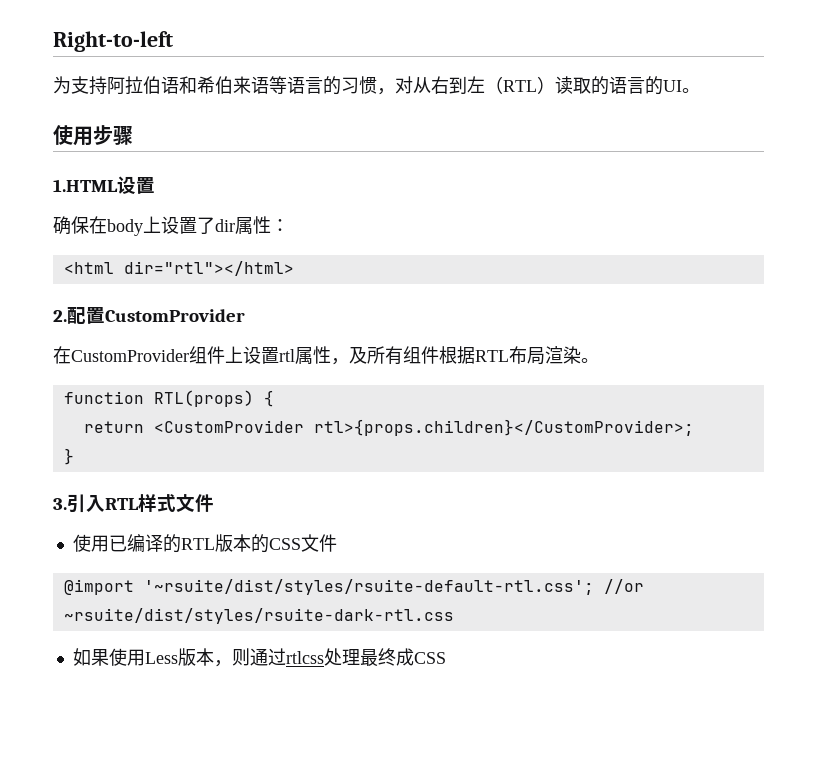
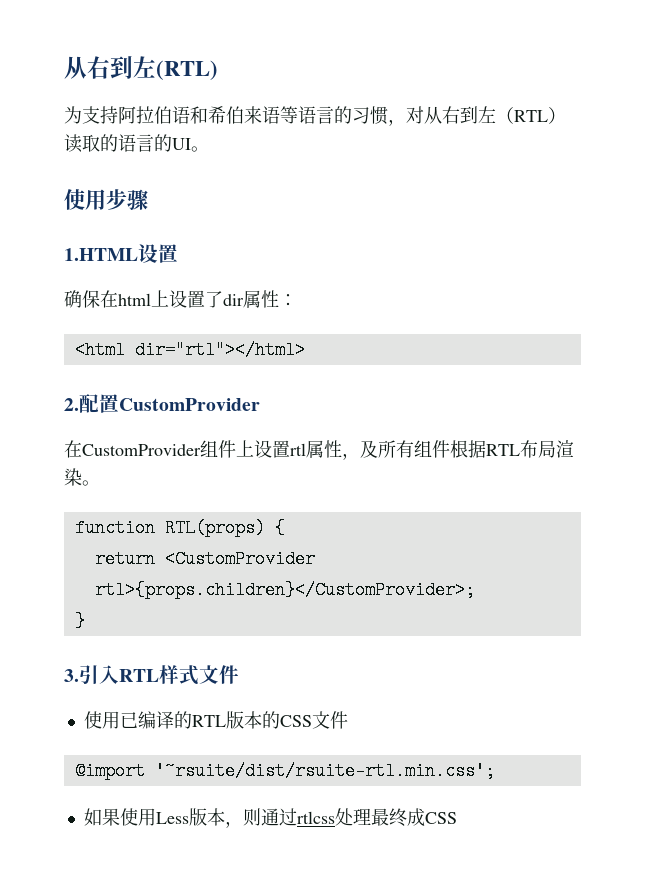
[53,31,173,52] Right-to-left -> [64,56,218,80] 从右到左(RTL)
[107,219,143,236] body -> [118,293,151,306] html
[143,579,644,595] [63,608,454,624] '~rsuite/dist/styles/rsuite-default-rtl.css'; //or ~rsuite/dist/styles/rsuite-dark-rtl.css -> [154,762,495,780] '~rsuite/dist/rsuite-rtl.min.css';

